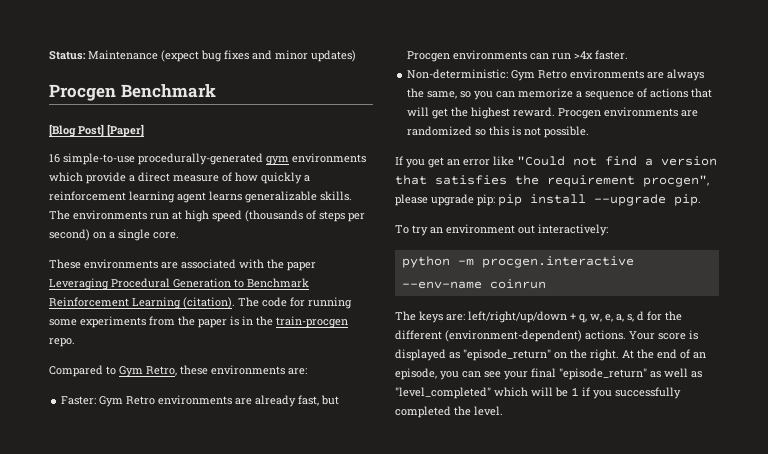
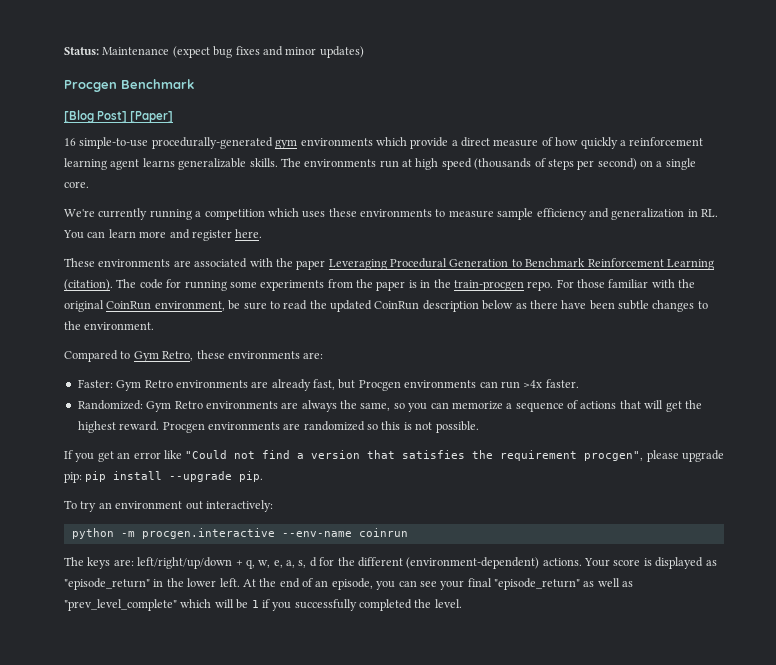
(179, 235) none -> [64,208,718,220] [63,229,263,241] // We're currently running a competition which uses these environments to measure sample efficiency and generalization in RL. You can learn more and register here.
(75, 342) none -> [556,279,696,288] [64,300,708,312] [64,321,155,330] For those familiar with the original CoinRun environment, be sure to read the updated CoinRun description below as there have been subtle changes to the environment.
[407,69,509,79] Non-deterministic: -> [77,400,143,410] Randomized:
[554,349,619,361] on the right. -> [153,578,240,587] in the lower left.
[395,387,491,399] "level_completed" -> [64,599,177,611] "prev_level_complete"

